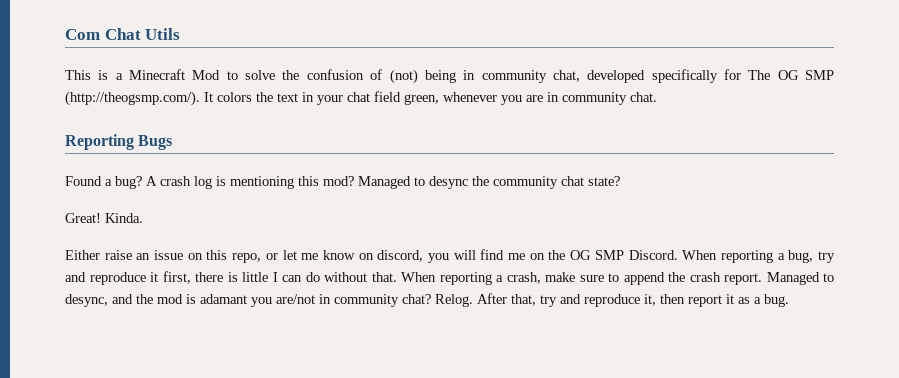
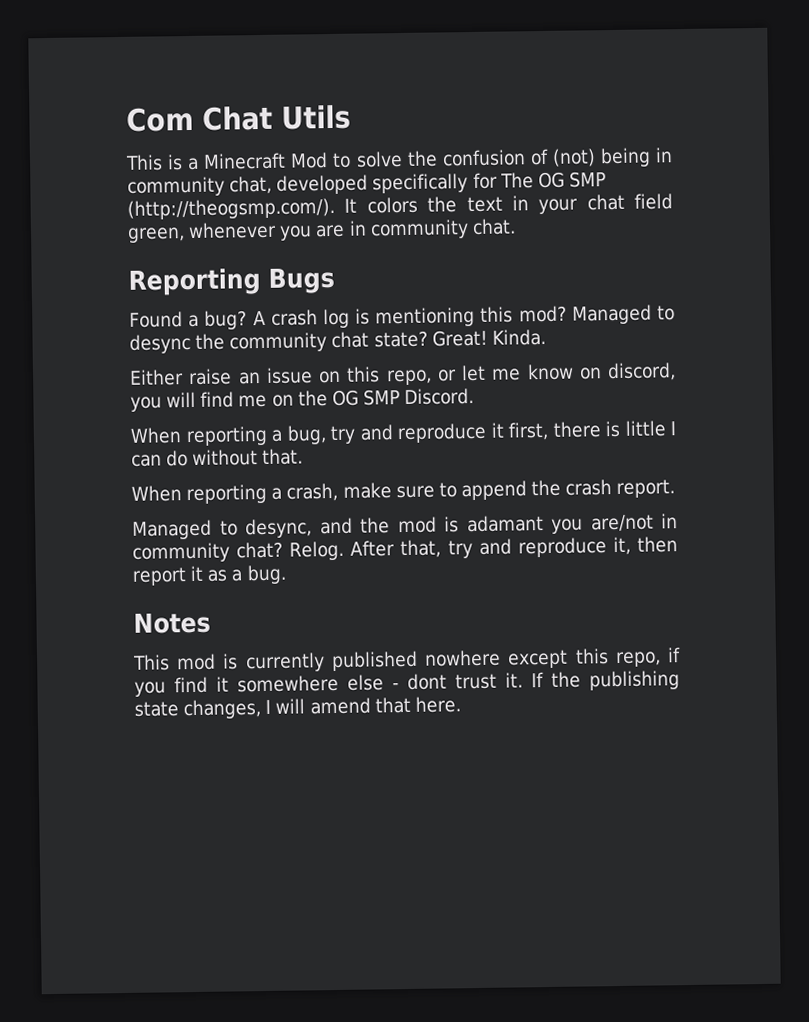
(620, 181) // -> (428, 339) none
(678, 255) none -> (475, 396) //
(397, 277) none -> (304, 457) //
(762, 279) none -> (676, 488) //
(789, 300) none -> [133,612,211,634] [133,647,681,673] [134,670,680,697] [134,696,461,720] // Notes // This mod is currently published nowhere except this repo, if you find it somewhere else - dont trust it. If the publishing state changes, I will amend that here.

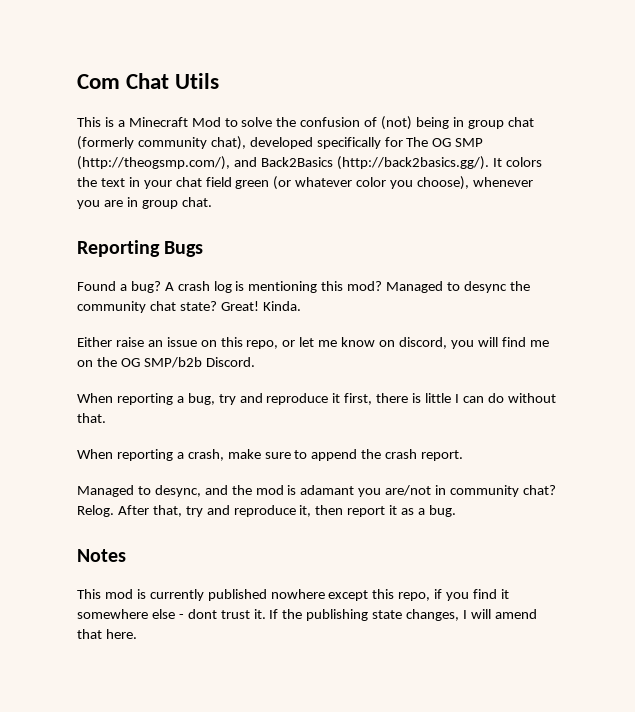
[127,175,273,197] community chat, -> [467,117,534,129] [77,136,246,150] group chat (formerly community chat),
[127,197,335,220] (http://theogsmp.com/). -> [77,156,489,170] (http://theogsmp.com/), and Back2Basics (http://back2basics.gg/).
[127,227,185,243] green, -> [235,176,470,190] green (or whatever color you choose),
[369,219,469,240] community -> [141,200,178,209] group
[362,389,400,406] SMP -> [143,357,202,368] SMP/b2b

